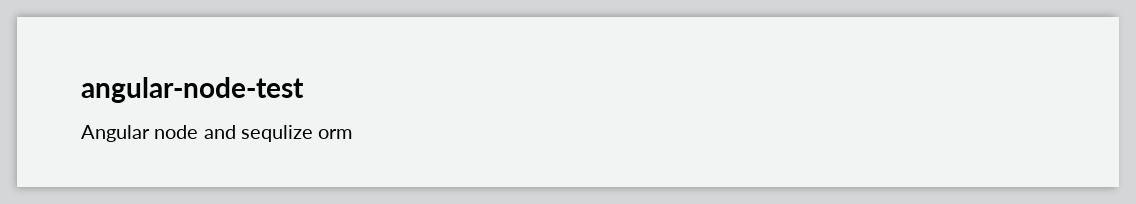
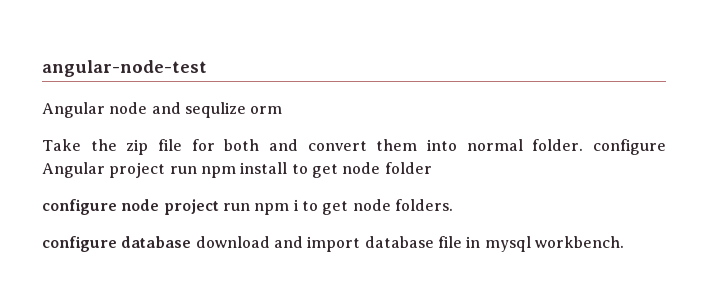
(353, 134) none -> [42,139,666,155] [42,162,432,178] [42,199,453,215] [42,236,624,252] // Take the zip file for both and convert them into normal folder. configure Angular project run npm install to get node folder // configure node project run npm i to get node folders. // configure database download and import database file in mysql workbench.

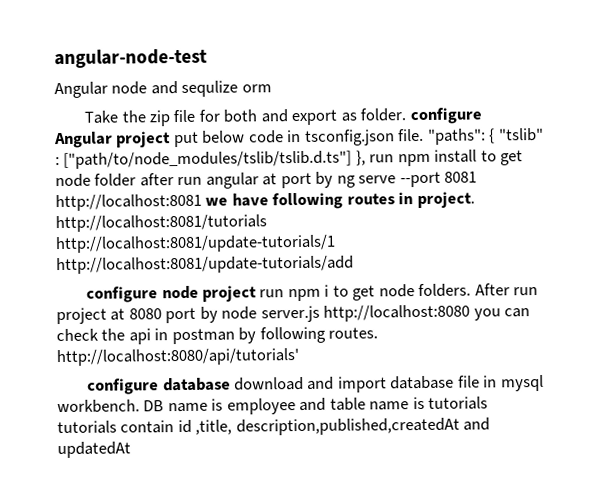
[307,139,666,155] [42,162,166,178] convert them into normal folder. configure Angular project -> [291,107,482,126] [54,127,544,149] [55,150,366,169] export as folder. configure Angular project put below code in tsconfig.json file. "paths": { "tslib" : ["path/to/node_modules/tslib/tslib.d.ts"] },
(432, 168) none -> [139,171,478,189] [55,191,475,212] [55,214,267,233] [55,234,336,254] [56,255,354,275] after run angular at port by ng serve --port 8081 http://localhost:8081 we have following routes in project. http://localhost:8081/tutorials http://localhost:8081/update-tutorials/1 http://localhost:8081/update-tutorials/add
(453, 205) none -> [474,283,539,296] [56,304,531,325] [56,326,379,345] [56,348,299,367] After run project at 8080 port by node server.js http://localhost:8080 you can check the api in postman by following routes. http://localhost:8080/api/tutorials'
(624, 242) none -> [143,396,489,415] [57,417,491,436] [57,441,131,459] DB name is employee and table name is tutorials tutorials contain id ,title, description,published,createdAt and updatedAt

